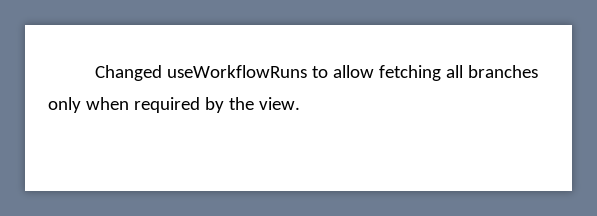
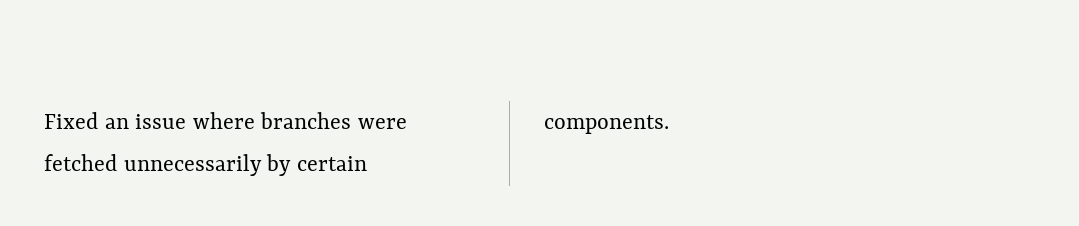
[95,65,539,81] [48,97,300,113] Changed useWorkflowRuns to allow fetching all branches only when required by the view. -> [44,112,408,129] [44,154,367,176] [544,115,669,134] Fixed an issue where branches were fetched unnecessarily by certain components.

